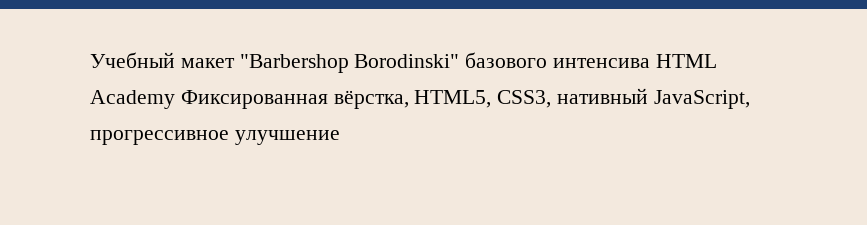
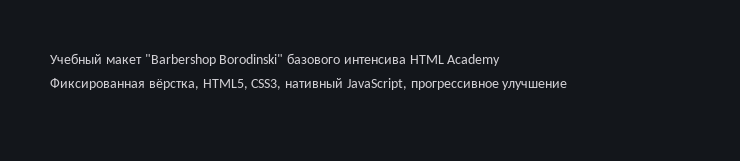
(175, 99) none -> (501, 60) //

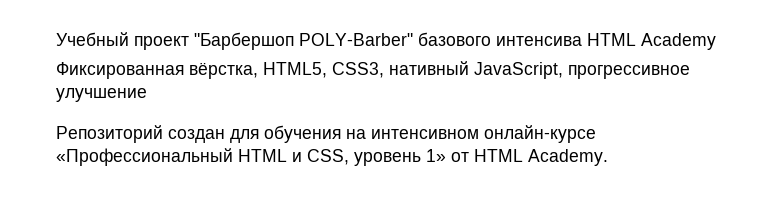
[105,54,284,66] макет "Barbershop Borodinski" -> [134,32,413,50] проект "Барбершоп POLY-Barber"
(568, 85) none -> [56,125,596,143] [56,148,608,166] // Репозиторий создан для обучения на интенсивном онлайн‑курсе «Профессиональный HTML и CSS, уровень 1» от HTML Academy.

